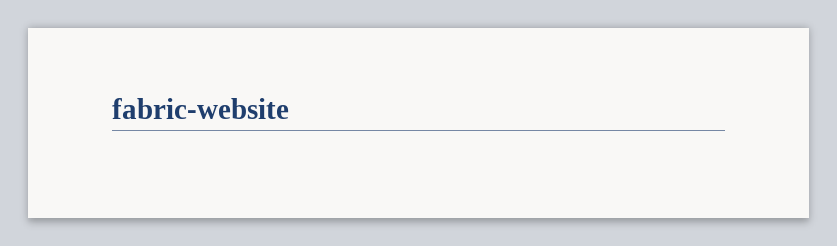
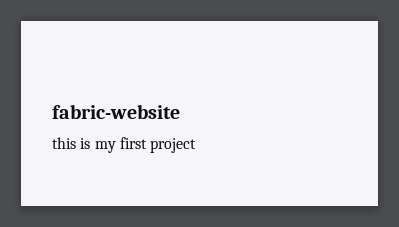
(289, 108) none -> [52,137,197,153] // this is my first project

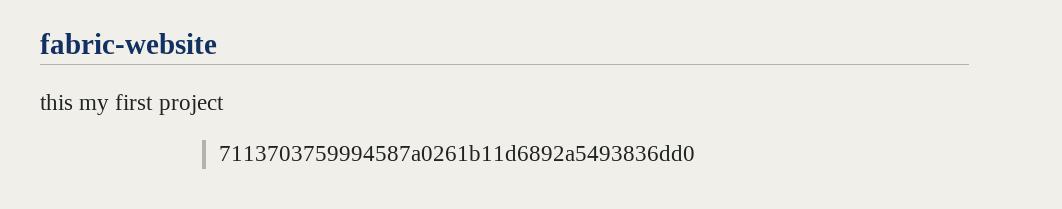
[80,138,91,149] is -> (73, 102) none
(197, 145) none -> [218,145,695,161] // 7113703759994587a0261b11d6892a5493836dd0

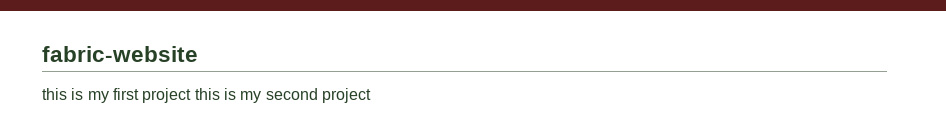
(73, 102) none -> [71,88,84,100] is
[218,145,695,161] // 7113703759994587a0261b11d6892a5493836dd0 -> [194,88,371,103] this is my second project

